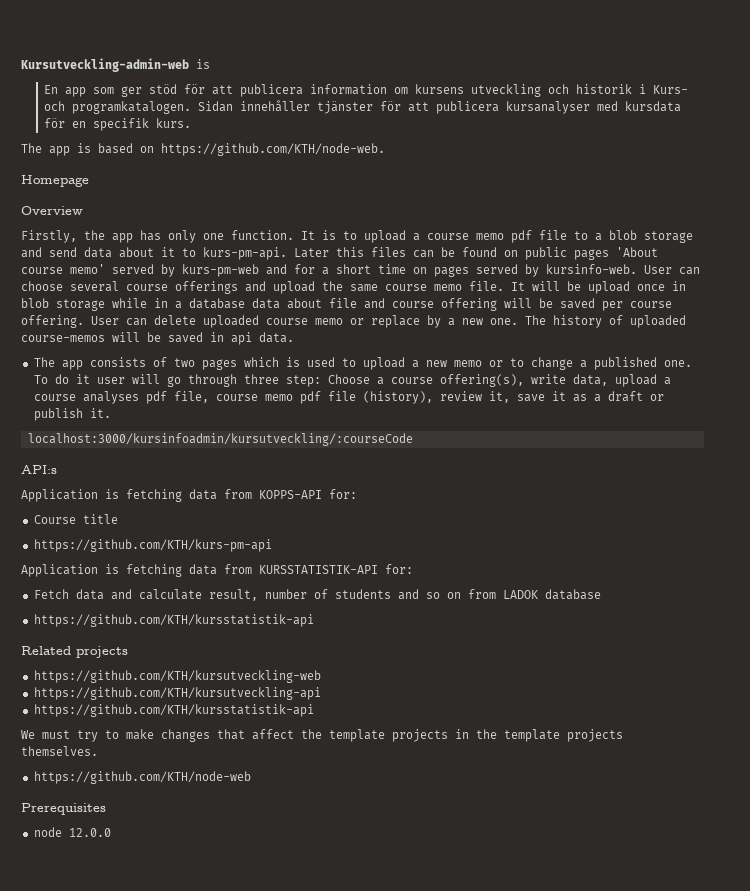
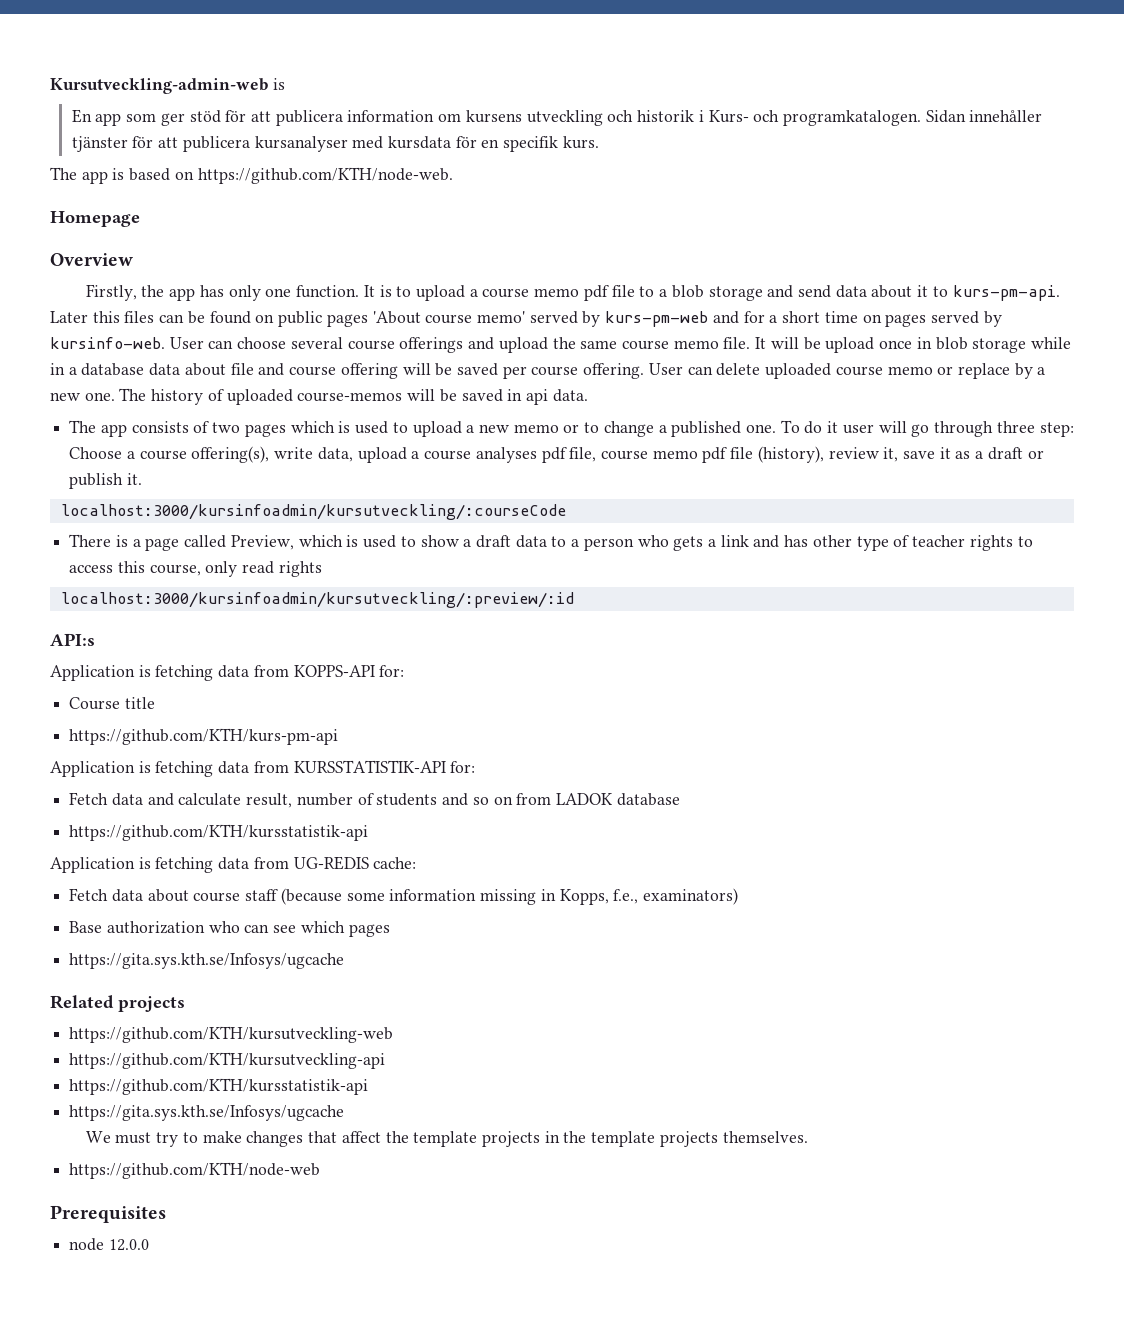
(413, 439) none -> [69,534,1033,551] [69,561,322,577] [60,592,574,608] // There is a page called Preview, which is used to show a draft data to a person who gets a link and has other type of teacher rights to access this course, only read rights // localhost:3000/kursinfoadmin/kursutveckling/:preview/:id
(314, 620) none -> [50,856,417,873] [69,888,738,905] [69,921,390,937] [69,953,345,969] // Application is fetching data from UG-REDIS cache: // Fetch data about course staff (because some information missing in Kopps, f.e., examinators) // Base authorization who can see which pages // https://gita.sys.kth.se/Infosys/ugcache
(314, 710) none -> [69,1105,345,1121] // https://gita.sys.kth.se/Infosys/ugcache

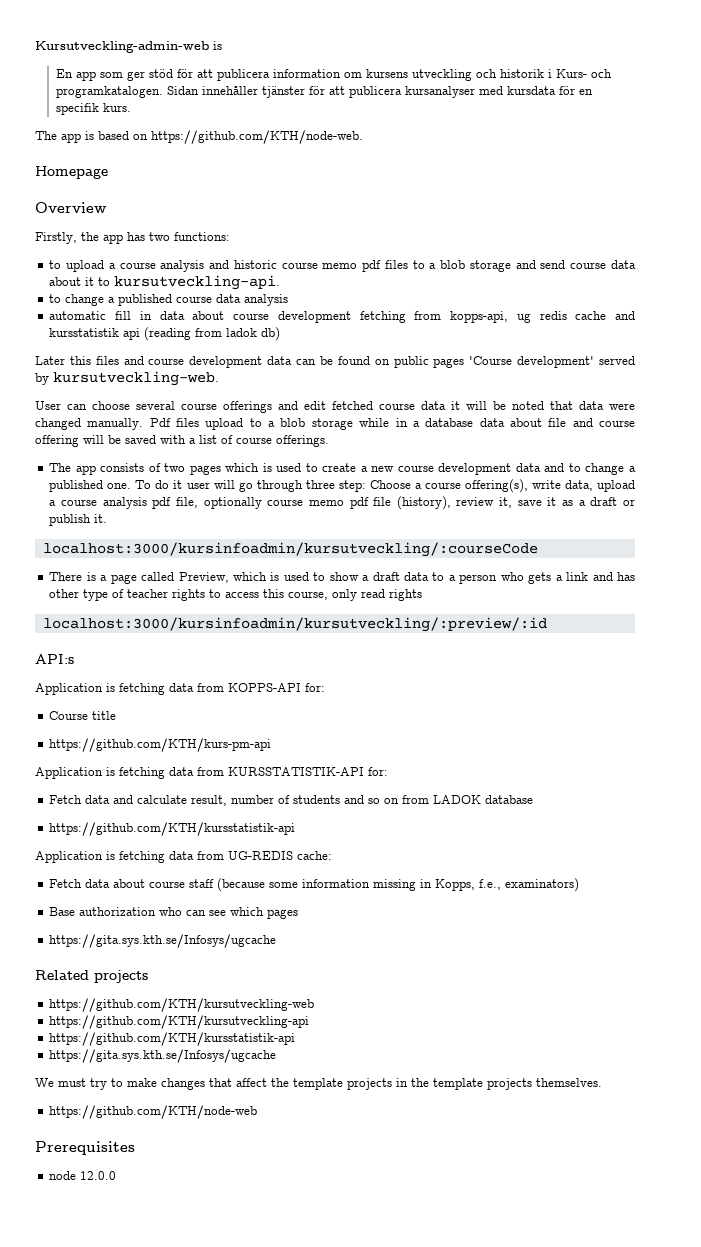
[228,285,635,301] only one function. It is to upload a course memo pdf file -> [149,232,230,241] [49,260,408,272] two functions: // to upload a course analysis and historic course memo pdf files
(831, 291) none -> [570,262,607,269] course
[952,285,1060,301] [50,311,155,323] kurs-pm-api. Later this files -> [114,275,281,290] [49,294,289,306] [49,311,636,323] [49,327,281,341] [35,356,293,368] kursutveckling-api. // to change a published course data analysis // automatic fill in data about course development fetching from kopps-api, ug redis cache and kursstatistik api (reading from ladok db) // Later this files and course development data
[372,311,1002,327] [50,337,165,349] 'About course memo' served by kurs-pm-web and for a short time on pages served by kursinfo-web. -> [469,356,636,368] [35,371,219,386] 'Course development' served by kursutveckling-web. //
[498,337,932,353] upload the same course memo file. It will be upload once in -> [304,401,635,410] [35,418,276,430] edit fetched course data it will be noted that data were changed manually. Pdf files upload to a
[502,363,1046,379] [50,388,588,405] per course offering. User can delete uploaded course memo or replace by a new one. The history of uploaded course-memos will be saved in api data. -> [160,435,329,447] with a list of course offerings.
[412,421,580,437] upload a new memo or -> [322,463,565,475] create a new course development data and
[475,447,537,463] analyses -> [102,497,147,509] analysis
(597, 454) none -> [203,497,262,509] optionally

